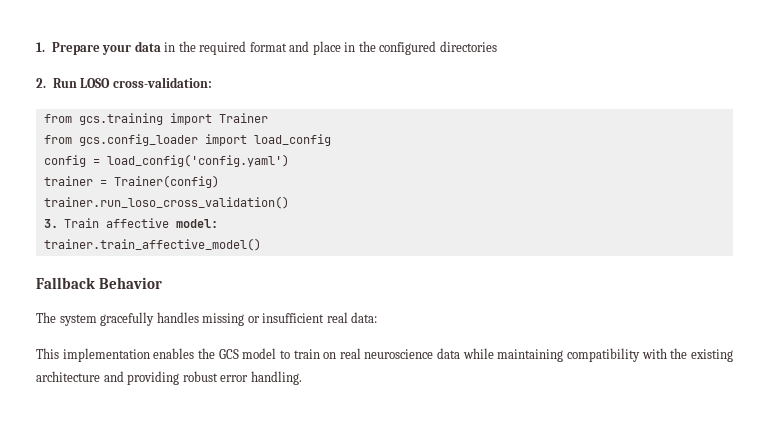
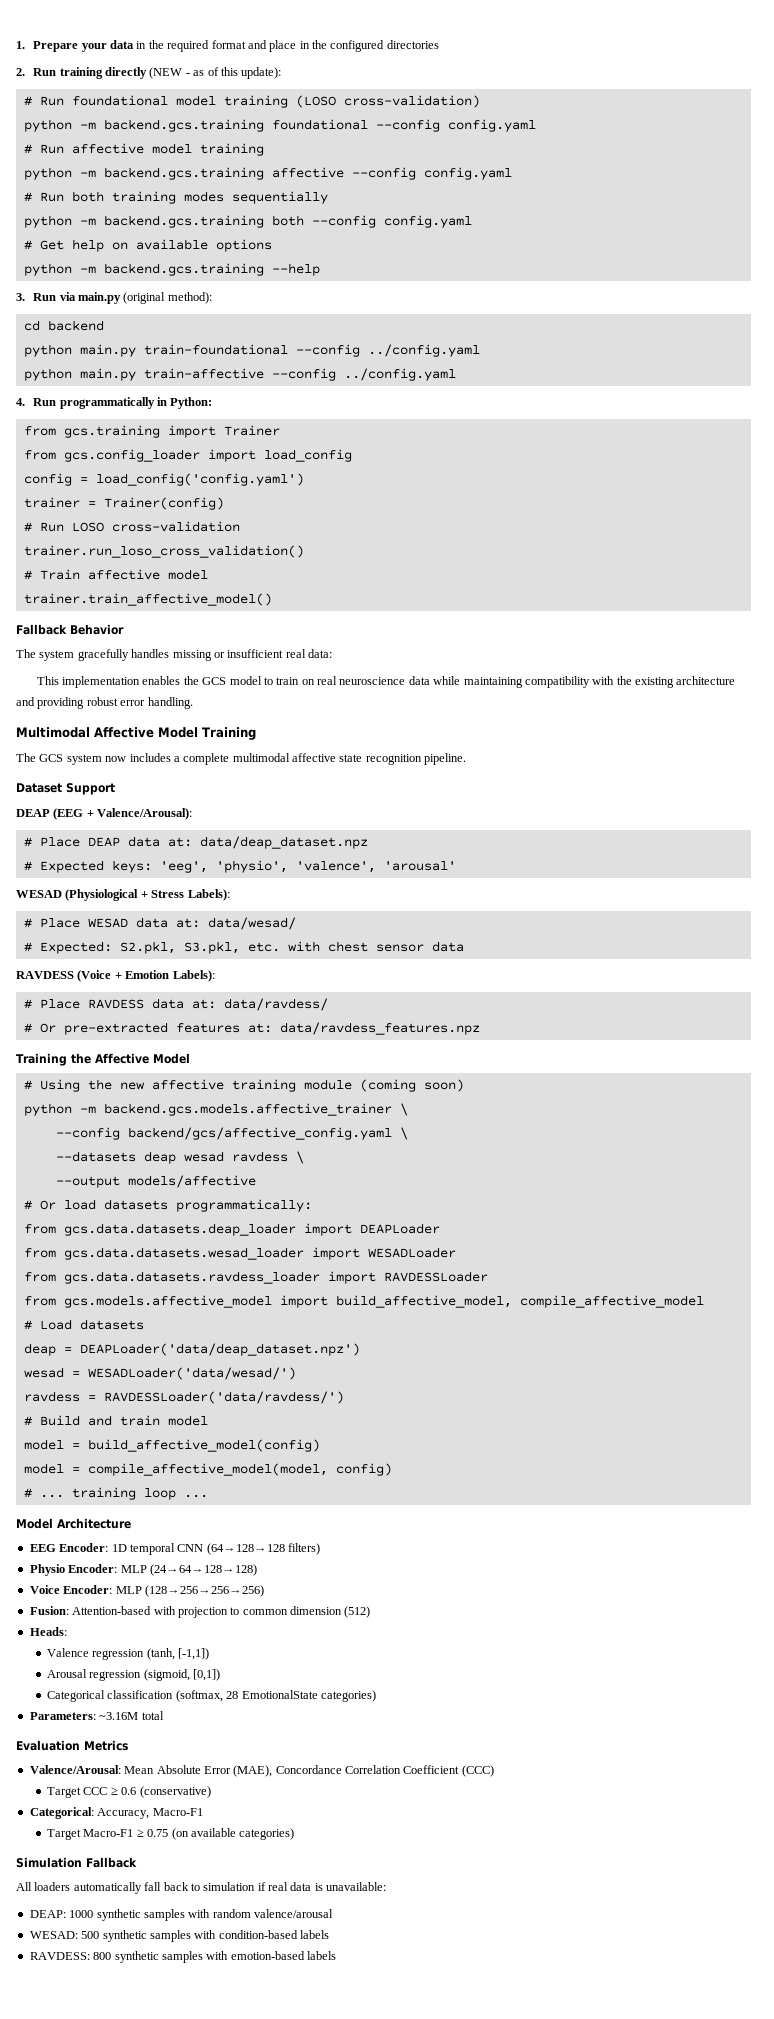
[80,77,212,88] LOSO cross-validation: -> [59,67,282,79] [23,95,480,108] [23,119,536,132] [23,143,264,156] [23,167,512,180] [23,191,328,204] [23,215,472,228] [23,239,272,252] [23,263,320,276] [16,292,212,304] [23,320,104,331] [23,344,480,357] [23,368,456,381] [16,397,213,409] training directly (NEW - as of this update): // # Run foundational model training (LOSO cross-validation) // python -m backend.gcs.training foundational --config config.yaml // # Run affective model training // python -m backend.gcs.training affective --config config.yaml // # Run both training modes sequentially // python -m backend.gcs.training both --config config.yaml // # Get help on available options // python -m backend.gcs.training --help // 3. Run via main.py (original method): // cd backend // python main.py train-foundational --config ../config.yaml // python main.py train-affective --config ../config.yaml // 4. Run programmatically in Python:
(219, 181) none -> [23,521,240,532] // # Run LOSO cross-validation
[43,219,58,228] 3. -> [23,570,32,580] #
[176,219,219,228] model: -> [167,569,208,580] model
(302, 378) none -> [16,727,256,740] [16,753,467,765] [16,783,115,795] [16,808,193,820] [23,836,368,849] [23,860,456,873] [16,889,230,901] [23,917,296,930] [23,941,464,954] [16,970,215,982] [23,998,328,1011] [23,1022,480,1035] [16,1053,190,1066] [23,1079,464,1092] [23,1103,408,1116] [55,1127,408,1140] [55,1151,304,1164] [55,1175,256,1188] [23,1199,312,1212] [23,1223,440,1236] [23,1247,456,1260] [23,1271,488,1284] [23,1295,704,1308] [23,1319,144,1330] [23,1343,360,1356] [23,1367,296,1380] [23,1391,344,1404] [23,1415,208,1426] [23,1439,320,1452] [23,1463,392,1476] [23,1487,208,1500] [16,1518,131,1529] [29,1543,320,1555] [29,1564,257,1576] [29,1585,264,1597] [29,1606,371,1618] [29,1627,67,1636] [47,1648,210,1660] [47,1669,221,1681] [47,1690,376,1702] [29,1711,164,1720] [16,1740,128,1751] [29,1765,494,1777] [47,1786,211,1798] [29,1807,203,1819] [47,1828,295,1840] [16,1857,137,1868] [16,1882,387,1894] [29,1909,333,1921] [29,1930,329,1942] [29,1951,336,1963] // Multimodal Affective Model Training // The GCS system now includes a complete multimodal affective state recognition pipeline. // Dataset Support // DEAP (EEG + Valence/Arousal): // # Place DEAP data at: data/deap_dataset.npz // # Expected keys: 'eeg', 'physio', 'valence', 'arousal' // WESAD (Physiological + Stress Labels): // # Place WESAD data at: data/wesad/ // # Expected: S2.pkl, S3.pkl, etc. with chest sensor data // RAVDESS (Voice + Emotion Labels): // # Place RAVDESS data at: data/ravdess/ // # Or pre-extracted features at: data/ravdess_features.npz // Training the Affective Model // # Using the new affective training module (coming soon) // python -m backend.gcs.models.affective_trainer \ // --config backend/gcs/affective_config.yaml \ // --datasets deap wesad ravdess \ // --output models/affective // # Or load datasets programmatically: // from gcs.data.datasets.deap_loader import DEAPLoader // from gcs.data.datasets.wesad_loader import WESADLoader // from gcs.data.datasets.ravdess_loader import RAVDESSLoader // from gcs.models.affective_model import build_affective_model, compile_affective_model // # Load datasets // deap = DEAPLoader('data/deap_dataset.npz') // wesad = WESADLoader('data/wesad/') // ravdess = RAVDESSLoader('data/ravdess/') // # Build and train model // model = build_affective_model(config) // model = compile_affective_model(model, config) // # ... training loop ... // Model Architecture // EEG Encoder: 1D temporal CNN (64→128→128 filters) // Physio Encoder: MLP (24→64→128→128) // Voice Encoder: MLP (128→256→256→256) // Fusion: Attention-based with projection to common dimension (512) // Heads: // Valence regression (tanh, [-1,1]) // Arousal regression (sigmoid, [0,1]) // Categorical classification (softmax, 28 EmotionalState categories) // Parameters: ~3.16M total // Evaluation Metrics // Valence/Arousal: Mean Absolute Error (MAE), Concordance Correlation Coefficient (CCC) // Target CCC ≥ 0.6 (conservative) // Categorical: Accuracy, Macro-F1 // Target Macro-F1 ≥ 0.75 (on available categories) // Simulation Fallback // All loaders automatically fall back to simulation if real data is unavailable: // DEAP: 1000 synthetic samples with random valence/arousal // WESAD: 500 synthetic samples with condition-based labels // RAVDESS: 800 synthetic samples with emotion-based labels

